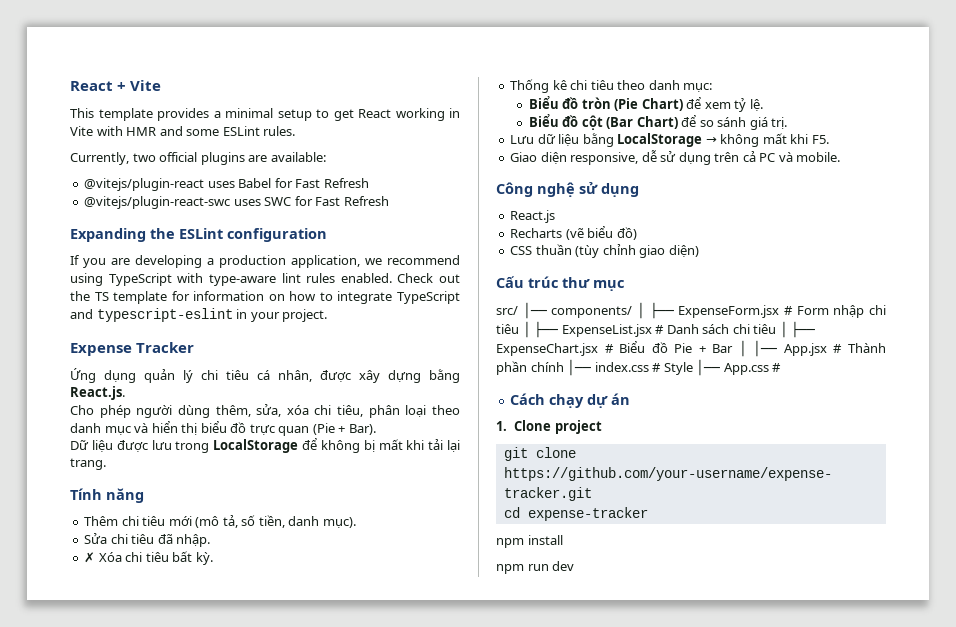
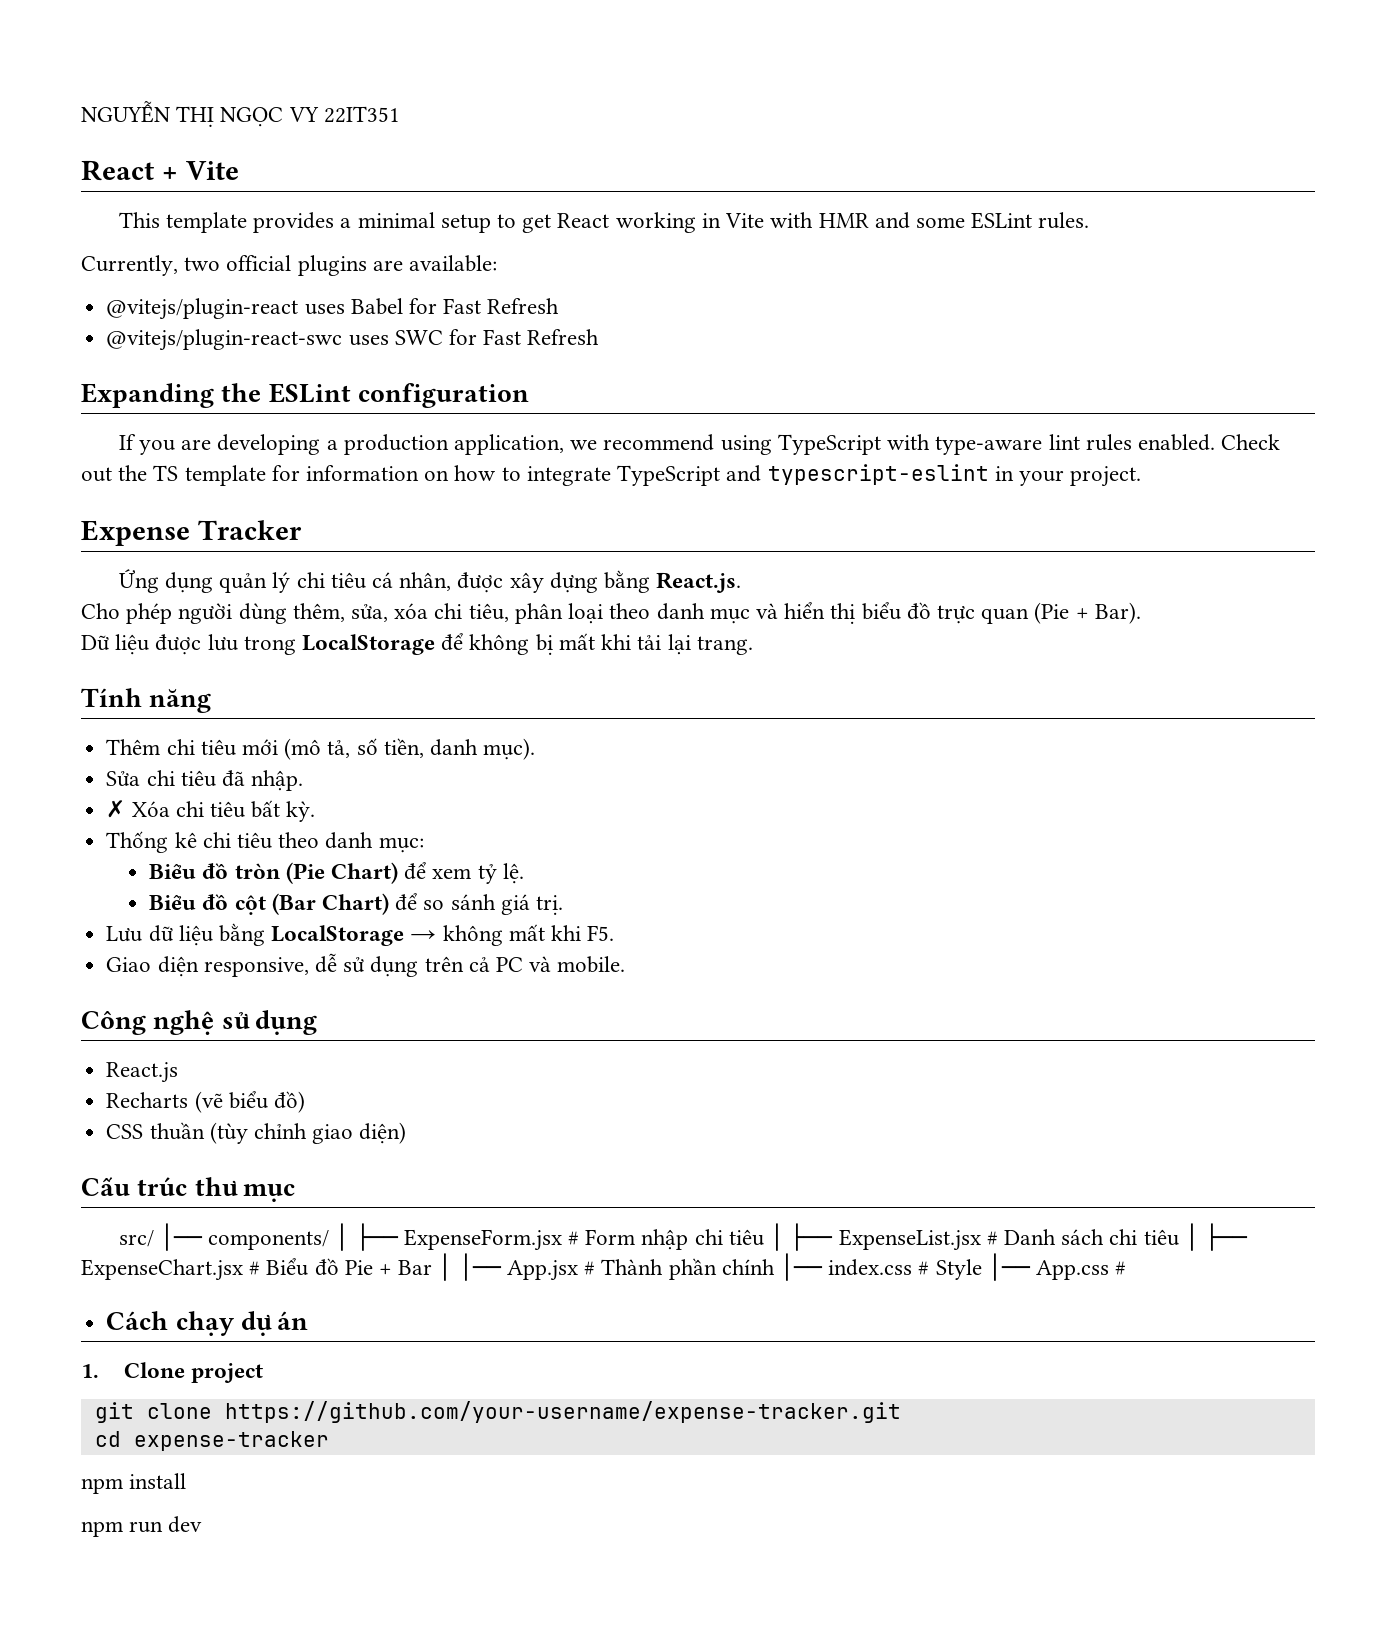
(70, 86) none -> [81,101,400,127] NGUYỄN THỊ NGỌC VY 22IT351 //

